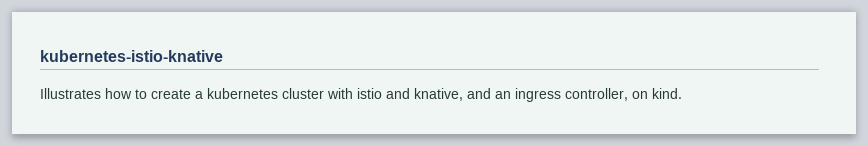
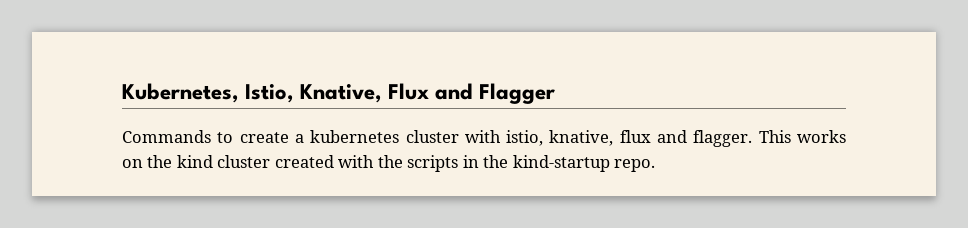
[40,50,223,62] [40,88,132,99] kubernetes-istio-knative // Illustrates how -> [122,83,556,104] [122,130,211,143] Kubernetes, Istio, Knative, Flux and Flagger // Commands
[357,88,682,102] istio and knative, and an ingress controller, on kind. -> [506,130,846,147] [122,155,656,172] istio, knative, flux and flagger. This works on the kind cluster created with the scripts in the kind-startup repo.

